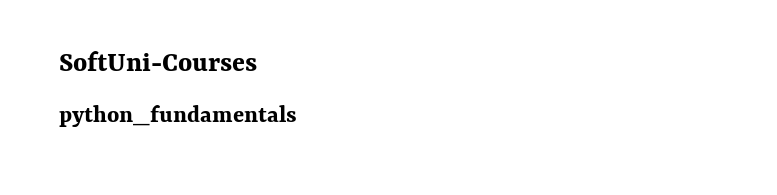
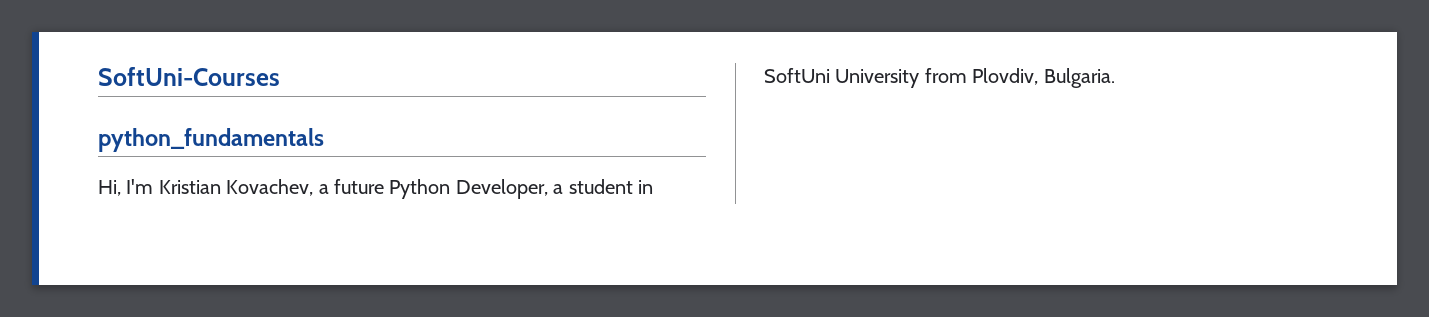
(297, 116) none -> [98,179,653,199] [764,68,1115,88] // Hi, I'm Kristian Kovachev, a future Python Developer, a student in SoftUni University from Plovdiv, Bulgaria.

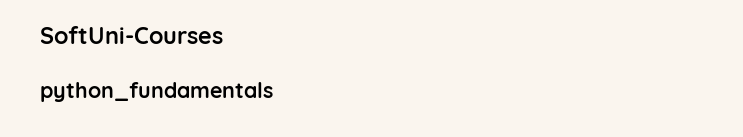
[98,179,653,199] [764,68,1115,88] // Hi, I'm Kristian Kovachev, a future Python Developer, a student in SoftUni University from Plovdiv, Bulgaria. -> (273, 92) none

